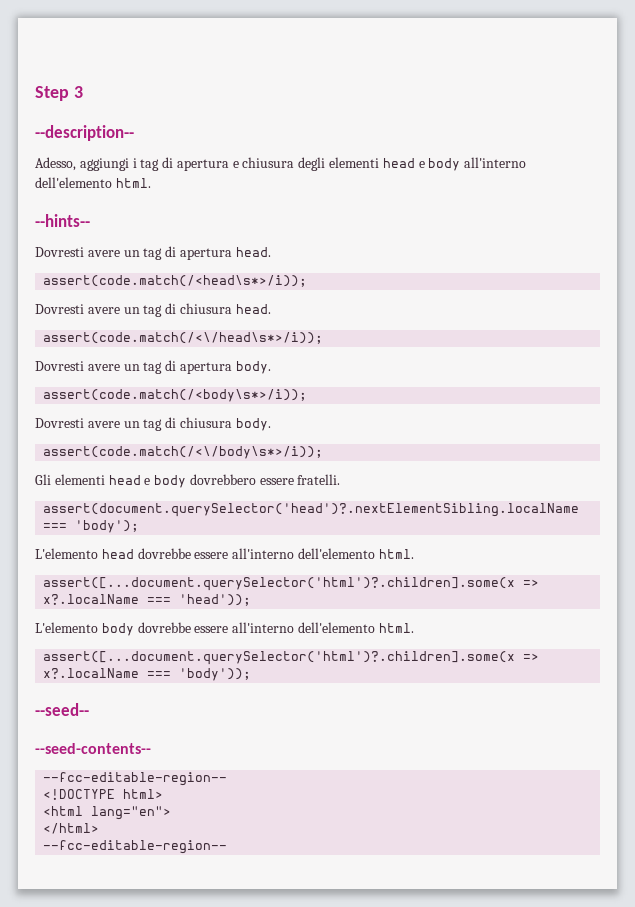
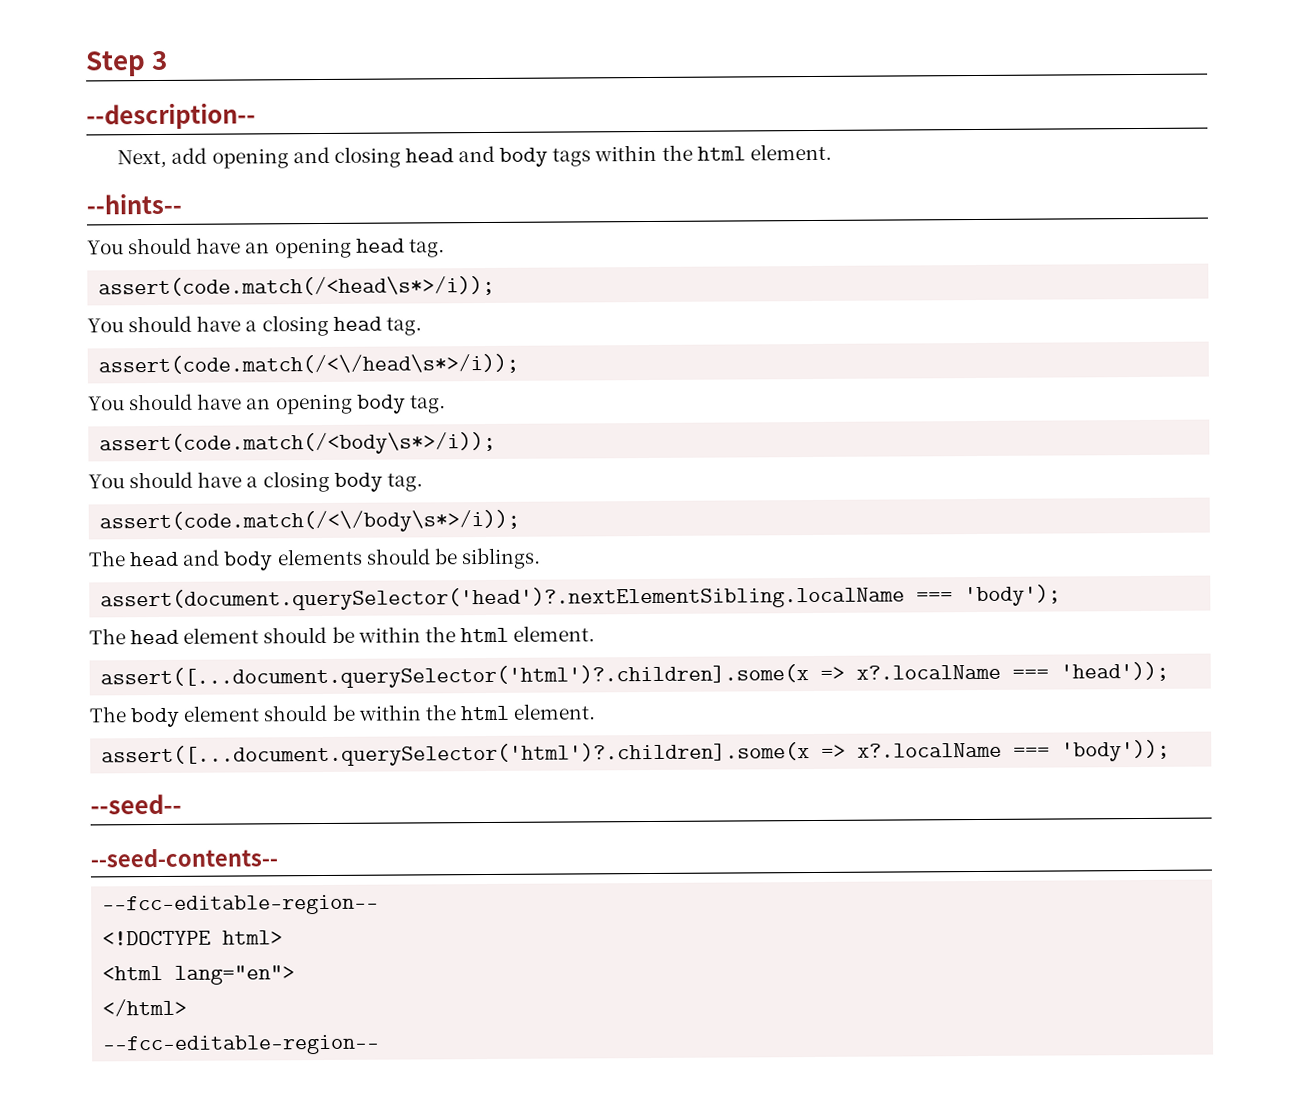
[35,157,527,171] [35,177,151,188] [35,214,90,227] [35,246,271,260] [43,275,308,287] [35,303,271,317] [43,332,324,344] [35,360,271,374] [43,389,308,402] [35,417,271,431] [43,446,324,459] [35,474,341,488] [43,503,580,517] [43,520,140,533] [35,548,414,559] Adesso, aggiungi i tag di apertura e chiusura degli elementi head e body all'interno dell'elemento html. // --hints-- // Dovresti avere un tag di apertura head. // assert(code.match(/<head\s*>/i)); // Dovresti avere un tag di chiusura head. // assert(code.match(/<\/head\s*>/i)); // Dovresti avere un tag di apertura body. // assert(code.match(/<body\s*>/i)); // Dovresti avere un tag di chiusura body. // assert(code.match(/<\/body\s*>/i)); // Gli elementi head e body dovrebbero essere fratelli. // assert(document.querySelector('head')?.nextElementSibling.localName === 'body'); // L'elemento head dovrebbe essere all'interno dell'elemento html. -> [117,143,832,169] [86,193,182,215] [87,237,445,259] [98,275,496,298] [87,314,422,337] [98,353,520,376] [88,393,446,415] [99,431,497,456] [88,470,423,493] [99,509,521,534] [88,547,541,571] [100,584,1062,612] [89,625,596,645] Next, add opening and closing head and body tags within the html element. // --hints-- // You should have an opening head tag. // assert(code.match(/<head\s*>/i)); // You should have a closing head tag. // assert(code.match(/<\/head\s*>/i)); // You should have an opening body tag. // assert(code.match(/<body\s*>/i)); // You should have a closing body tag. // assert(code.match(/<\/body\s*>/i)); // The head and body elements should be siblings. // assert(document.querySelector('head')?.nextElementSibling.localName === 'body'); // The head element should be within the html element.
[35,622,414,636] L'elemento body dovrebbe essere all'interno dell'elemento html. -> [89,703,597,728] The body element should be within the html element.

